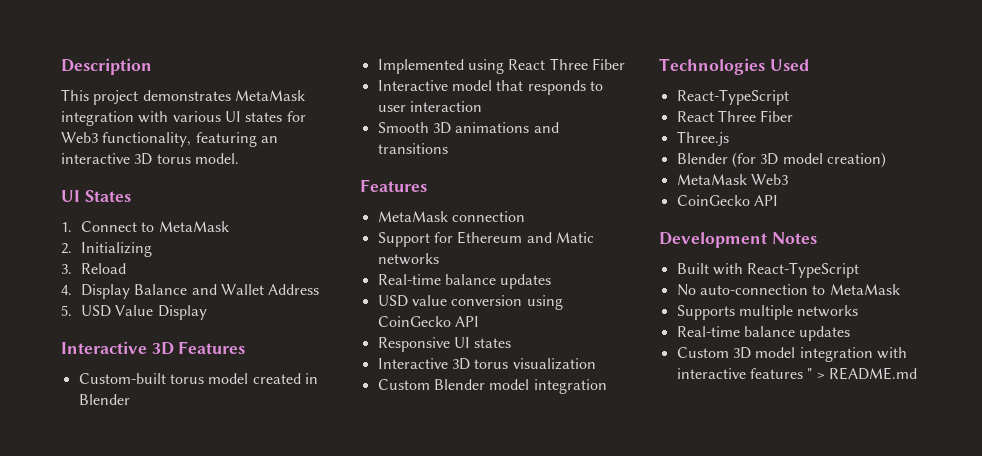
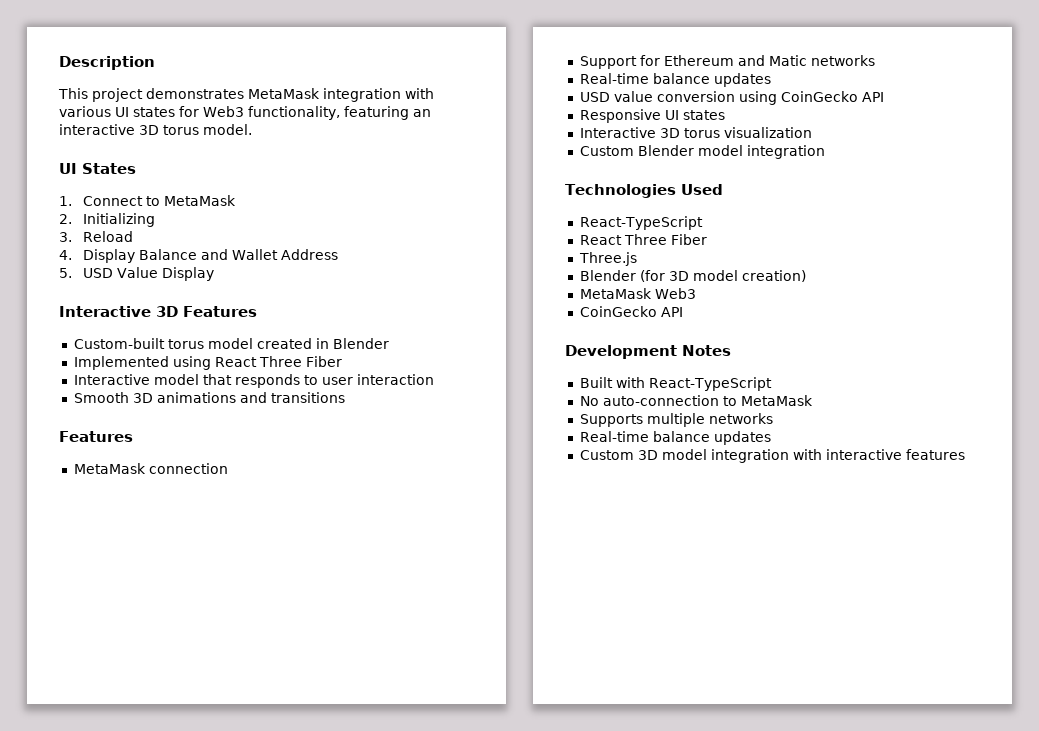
[807,367,917,380] " > README.md -> (965, 454) none

